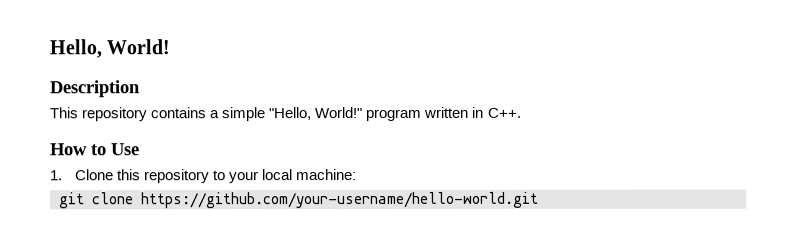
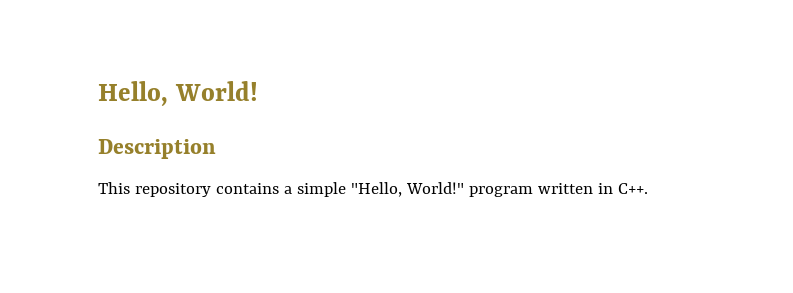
[50,143,140,156] [50,169,357,184] [59,191,539,209] // How to Use // 1. Clone this repository to your local machine: // git clone https://github.com/your-username/hello-world.git -> (648, 188) none

